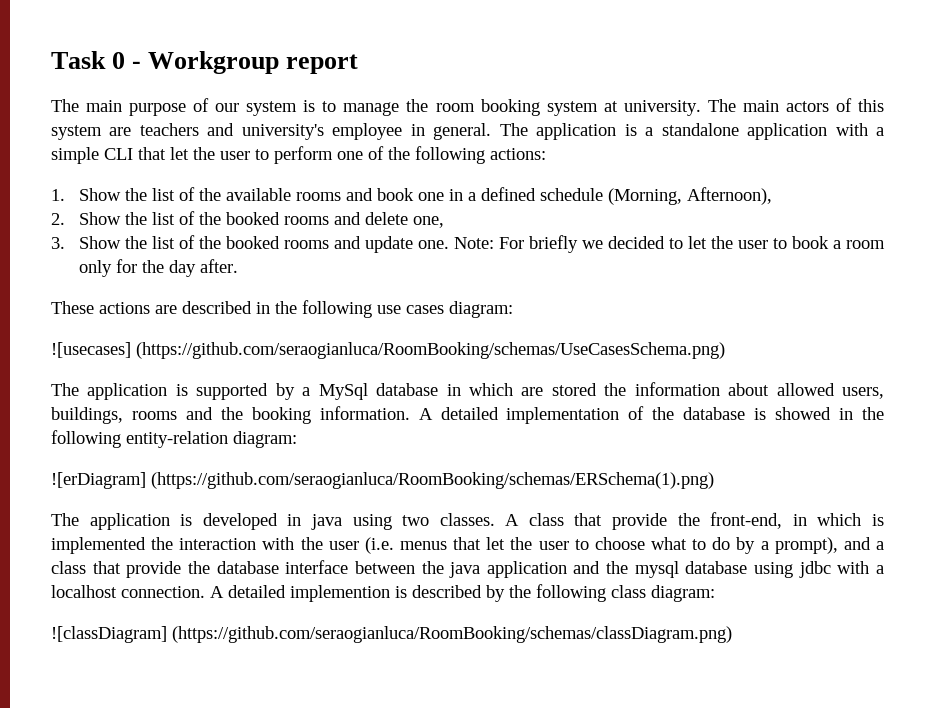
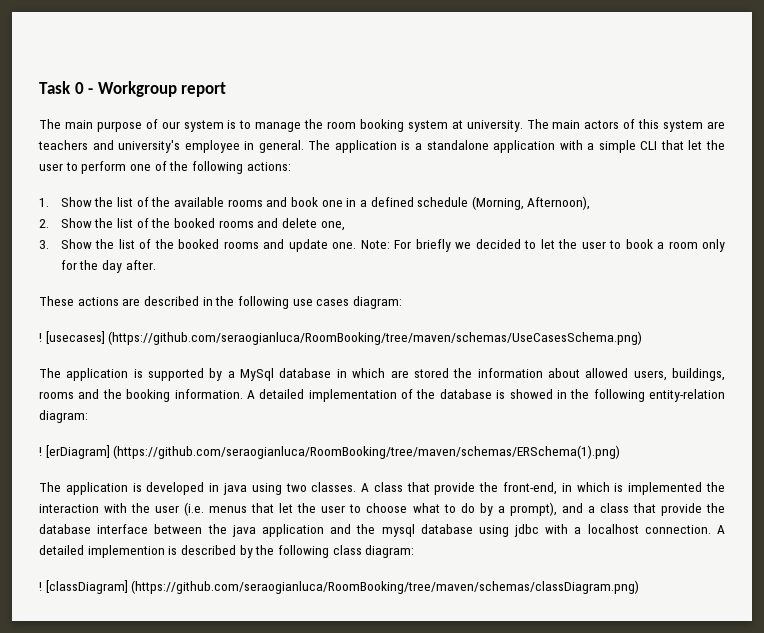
[51,342,725,359] ![usecases] (https://github.com/seraogianluca/RoomBooking/schemas/UseCasesSchema.png) -> [39,331,643,345] ! [usecases] (https://github.com/seraogianluca/RoomBooking/tree/maven/schemas/UseCasesSchema.png)
[51,472,714,489] ![erDiagram] (https://github.com/seraogianluca/RoomBooking/schemas/ERSchema(1).png) -> [39,445,621,459] ! [erDiagram] (https://github.com/seraogianluca/RoomBooking/tree/maven/schemas/ERSchema(1).png)
[51,626,732,643] ![classDiagram] (https://github.com/seraogianluca/RoomBooking/schemas/classDiagram.png) -> [39,580,640,594] ! [classDiagram] (https://github.com/seraogianluca/RoomBooking/tree/maven/schemas/classDiagram.png)

